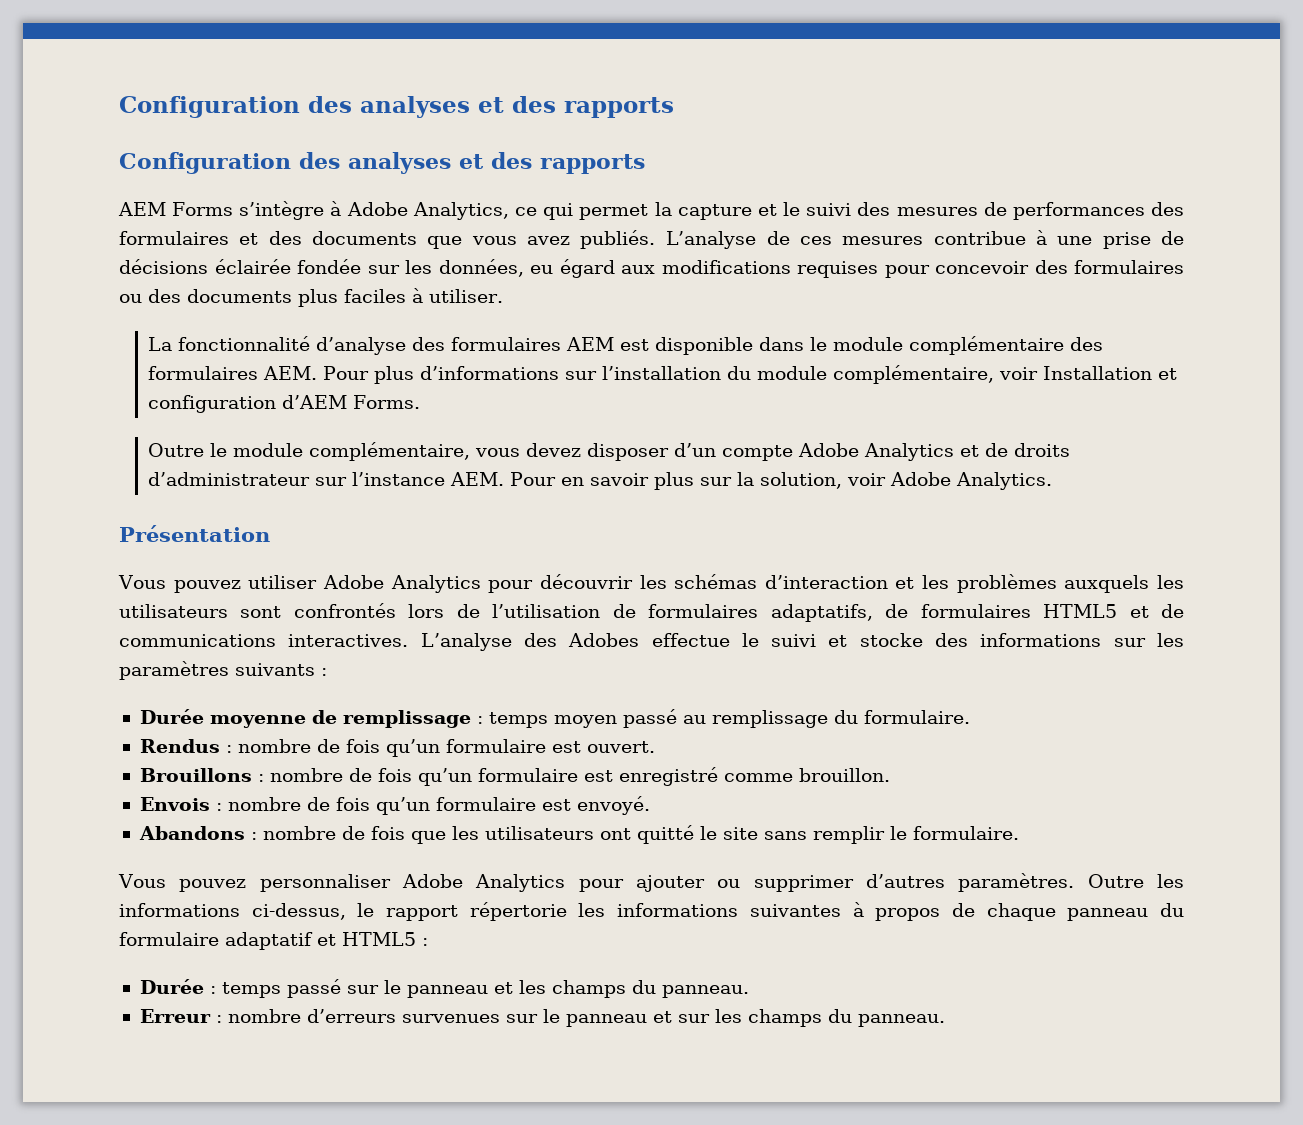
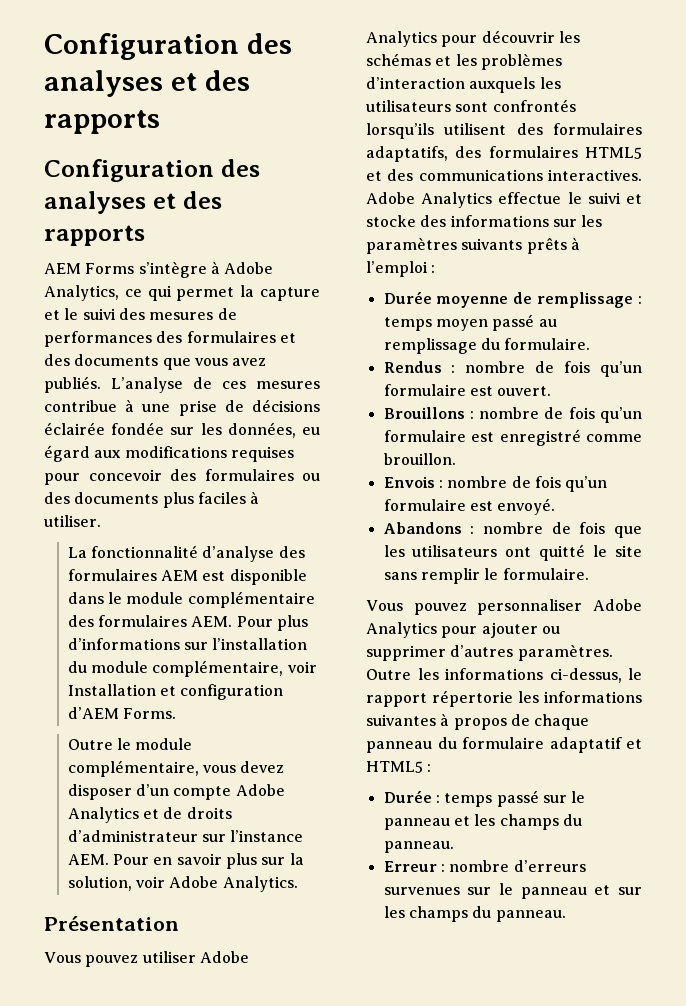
[764,575,888,589] d’interaction -> (431, 59) none
(1057, 583) none -> [366,77,465,89] d’interaction
[408,604,636,618] lors de l’utilisation de -> [366,123,543,139] lorsqu’ils utilisent des
[885,604,909,618] de -> [455,146,482,158] des
[1161,604,1184,618] de -> [387,169,414,181] des
[420,633,640,651] L’analyse des Adobes -> [366,192,493,208] Adobe Analytics
(315, 669) none -> [526,237,580,254] [366,261,428,277] prêts à l’emploi

